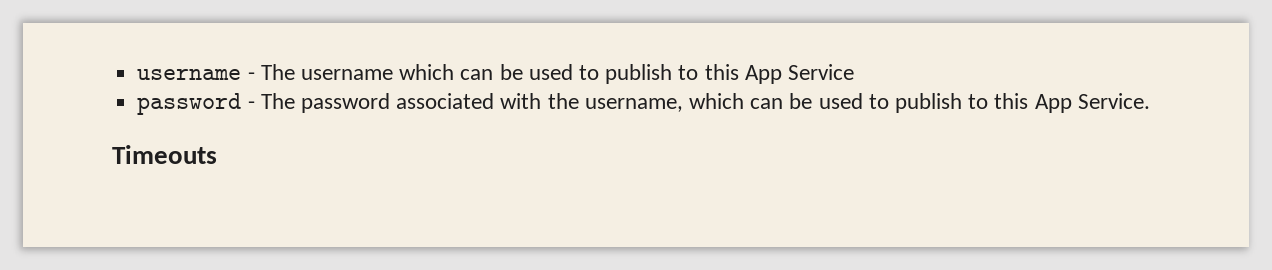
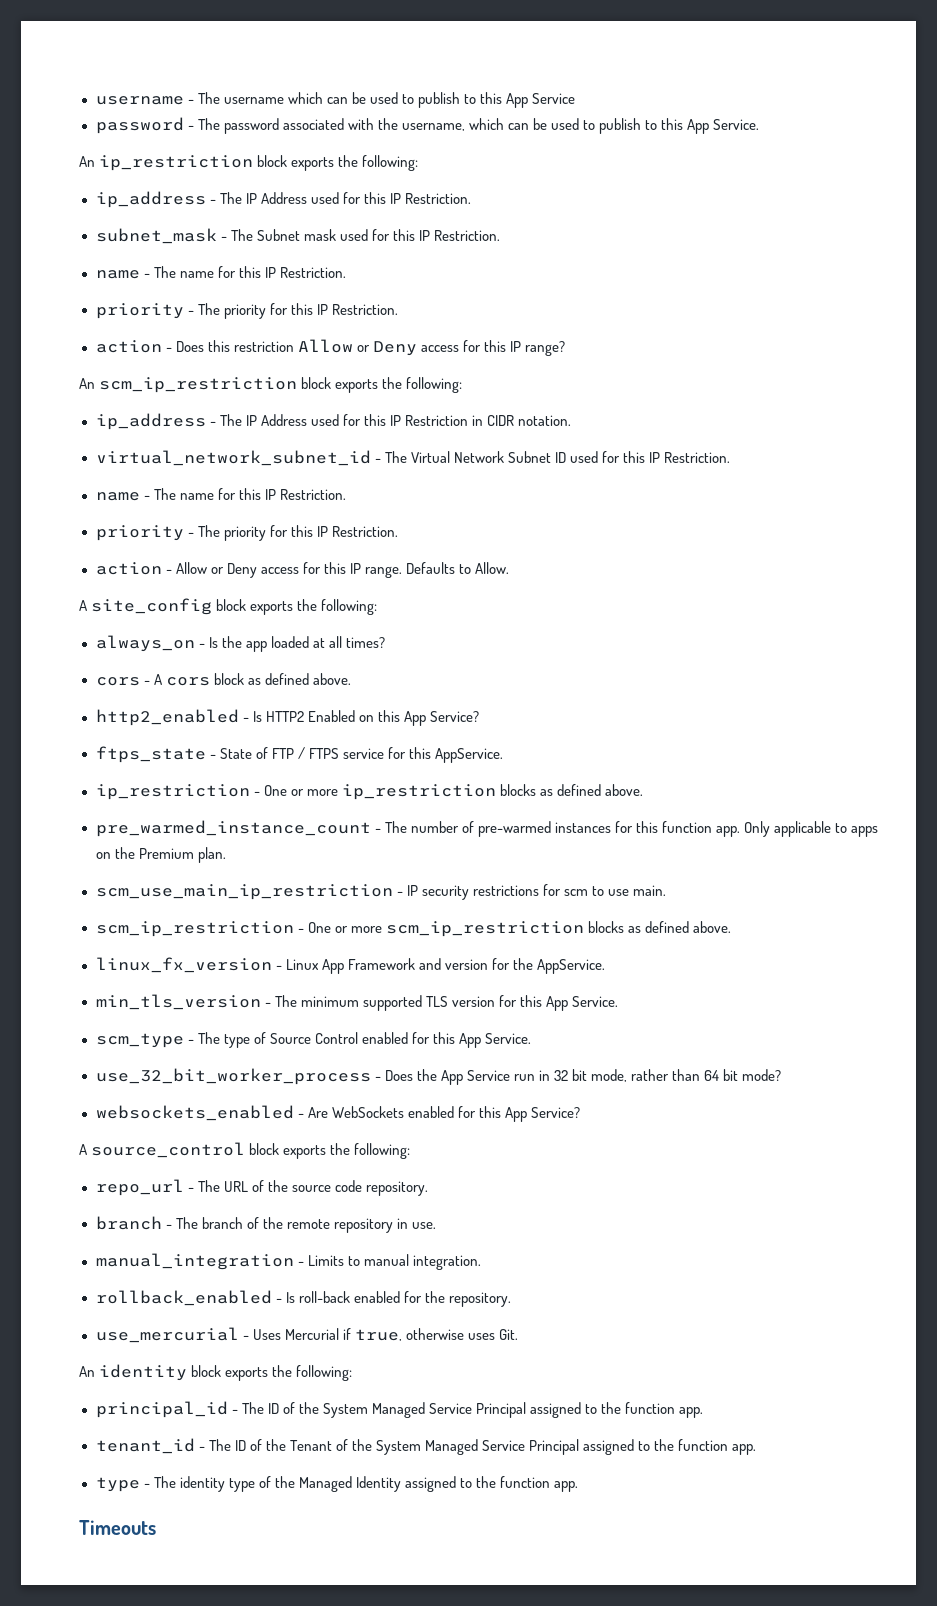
(1150, 101) none -> [79,155,419,171] [95,191,471,208] [95,228,500,244] [95,266,346,279] [95,303,398,319] [95,339,566,356] [79,377,463,393] [95,413,572,430] [95,450,731,466] [95,488,346,501] [95,525,398,541] [95,562,510,578] [79,598,378,615] [95,635,385,652] [95,673,351,686] [95,709,479,726] [95,746,504,763] [95,784,643,800] [95,820,879,837] [95,847,226,863] [95,884,666,900] [95,921,731,937] [95,957,605,974] [95,994,619,1011] [95,1032,532,1048] [95,1068,782,1085] [95,1105,580,1122] [79,1142,411,1159] [95,1179,428,1196] [95,1216,436,1233] [95,1253,481,1270] [95,1290,511,1307] [95,1327,518,1343] [79,1364,353,1381] [95,1401,704,1418] [95,1438,757,1455] [95,1476,579,1492] // An ip_restriction block exports the following: // ip_address - The IP Address used for this IP Restriction. // subnet_mask - The Subnet mask used for this IP Restriction. // name - The name for this IP Restriction. // priority - The priority for this IP Restriction. // action - Does this restriction Allow or Deny access for this IP range? // An scm_ip_restriction block exports the following: // ip_address - The IP Address used for this IP Restriction in CIDR notation. // virtual_network_subnet_id - The Virtual Network Subnet ID used for this IP Restriction. // name - The name for this IP Restriction. // priority - The priority for this IP Restriction. // action - Allow or Deny access for this IP range. Defaults to Allow. // A site_config block exports the following: // always_on - Is the app loaded at all times? // cors - A cors block as defined above. // http2_enabled - Is HTTP2 Enabled on this App Service? // ftps_state - State of FTP / FTPS service for this AppService. // ip_restriction - One or more ip_restriction blocks as defined above. // pre_warmed_instance_count - The number of pre-warmed instances for this function app. Only applicable to apps on the Premium plan. // scm_use_main_ip_restriction - IP security restrictions for scm to use main. // scm_ip_restriction - One or more scm_ip_restriction blocks as defined above. // linux_fx_version - Linux App Framework and version for the AppService. // min_tls_version - The minimum supported TLS version for this App Service. // scm_type - The type of Source Control enabled for this App Service. // use_32_bit_worker_process - Does the App Service run in 32 bit mode, rather than 64 bit mode? // websockets_enabled - Are WebSockets enabled for this App Service? // A source_control block exports the following: // repo_url - The URL of the source code repository. // branch - The branch of the remote repository in use. // manual_integration - Limits to manual integration. // rollback_enabled - Is roll-back enabled for the repository. // use_mercurial - Uses Mercurial if true, otherwise uses Git. // An identity block exports the following: // principal_id - The ID of the System Managed Service Principal assigned to the function app. // tenant_id - The ID of the Tenant of the System Managed Service Principal assigned to the function app. // type - The identity type of the Managed Identity assigned to the function app.

